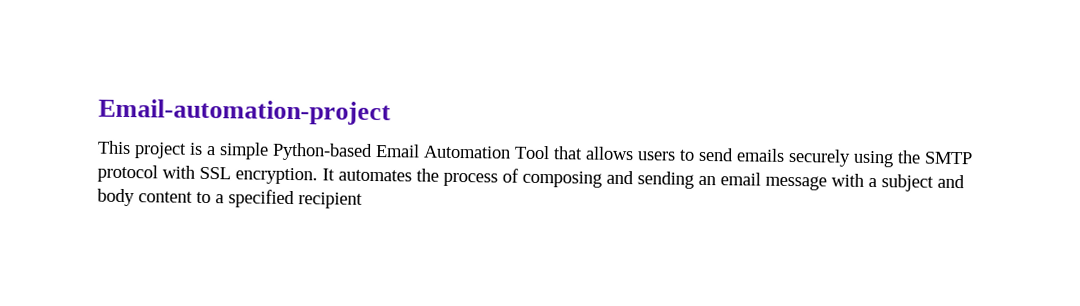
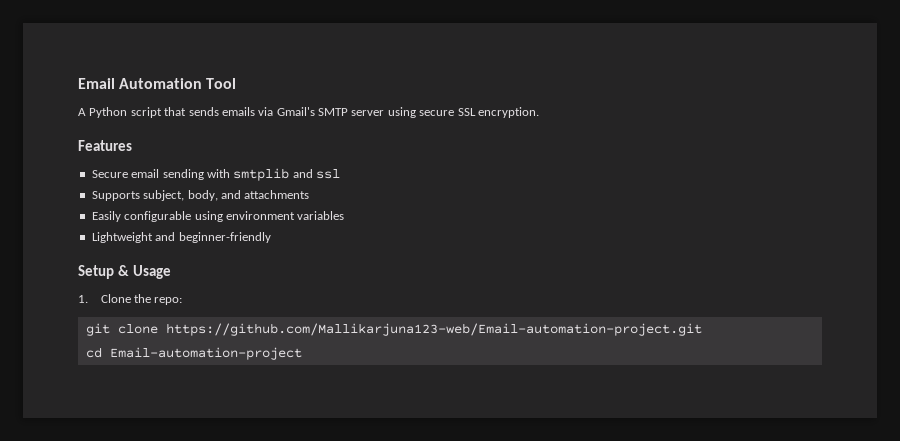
[98,98,391,126] [97,140,973,168] [97,164,965,192] [97,188,363,209] Email-automation-project // This project is a simple Python-based Email Automation Tool that allows users to send emails securely using the SMTP protocol with SSL encryption. It automates the process of composing and sending an email message with a subject and body content to a specified recipient -> [78,78,237,89] [78,107,539,118] [78,140,132,151] [91,168,340,181] [91,190,310,201] [91,211,345,222] [91,232,271,243] [78,265,171,279] [78,294,183,305] [85,323,702,336] [85,347,302,360] Email Automation Tool // A Python script that sends emails via Gmail's SMTP server using secure SSL encryption. // Features // Secure email sending with smtplib and ssl // Supports subject, body, and attachments // Easily configurable using environment variables // Lightweight and beginner-friendly // Setup & Usage // 1. Clone the repo: // git clone https://github.com/Mallikarjuna123-web/Email-automation-project.git // cd Email-automation-project

